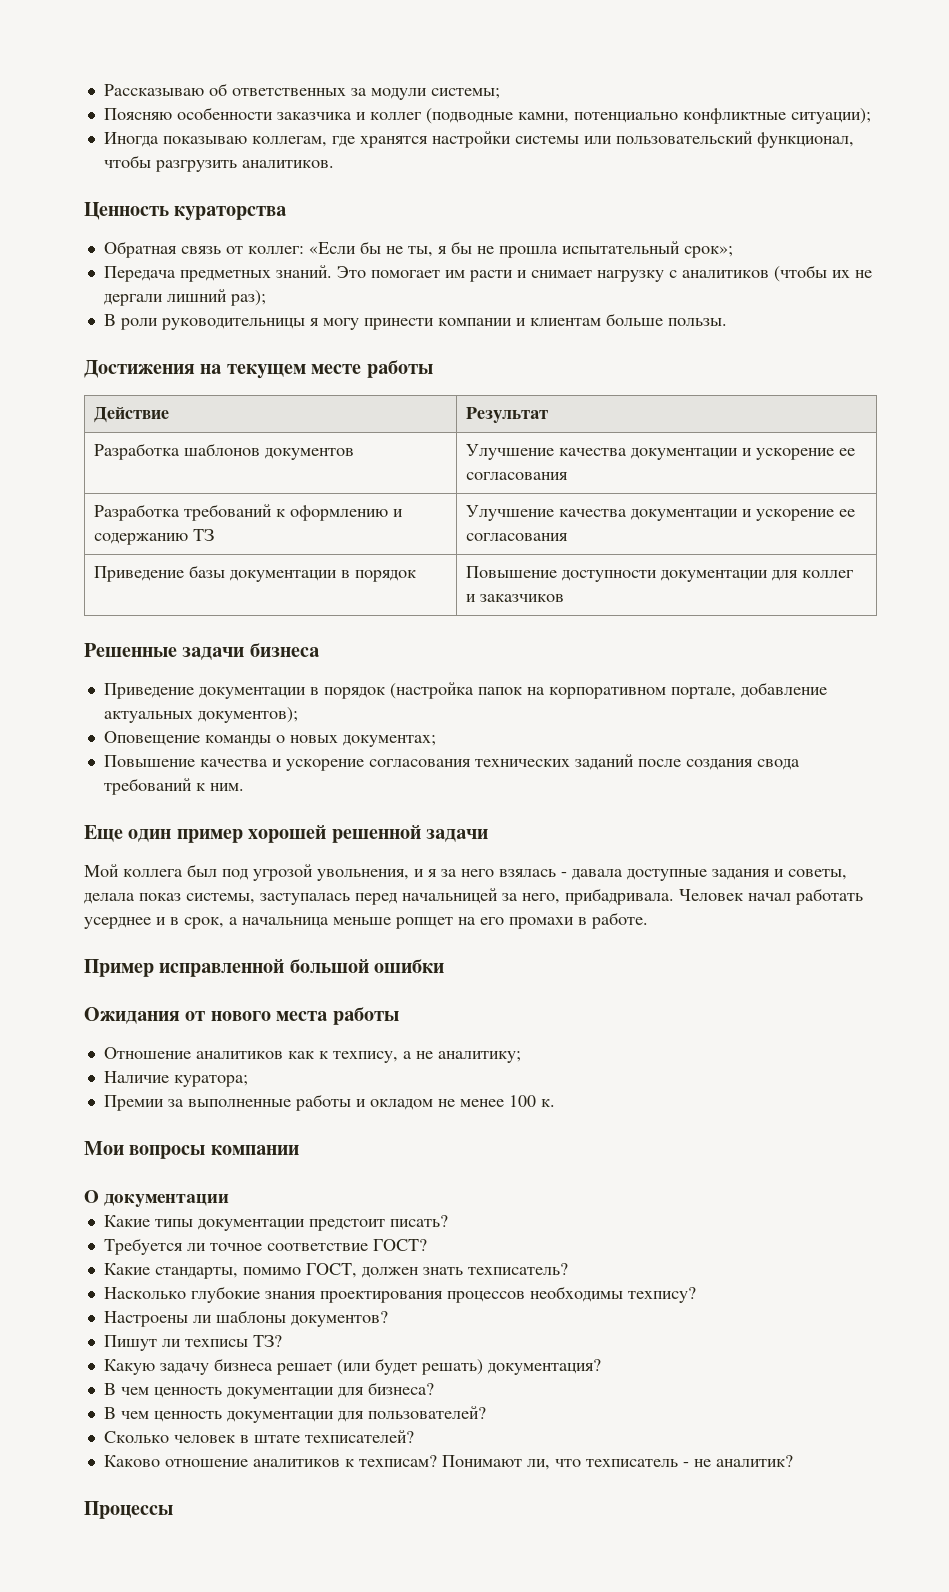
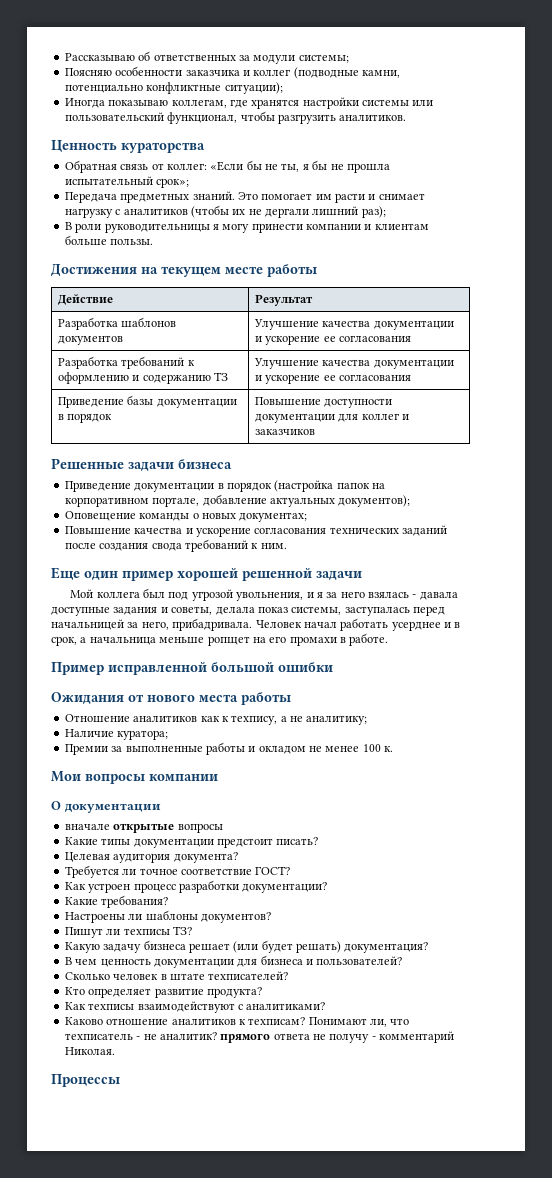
(230, 1200) none -> [64,823,223,833] // вначале открытые вопросы
(448, 1221) none -> [64,852,238,863] // Целевая аудитория документа?
[103,1263,568,1279] [103,1286,696,1303] Какие стандарты, помимо ГОСТ, должен знать техписатель? // Насколько глубокие знания проектирования процессов необходимы техпису? -> [64,880,328,893] [64,895,169,908] Как устроен процесс разработки документации? // Какие требования?
[367,1382,434,1395] [103,1407,364,1423] бизнеса? // В чем ценность документации для -> [260,955,313,965] бизнеса и
(414, 1436) none -> [64,987,262,998] [64,1001,326,1013] // Кто определяет развитие продукта? // Как техписы взаимодействуют с аналитиками?
(793, 1461) none -> [220,1031,455,1043] [64,1047,115,1055] прямого ответа не получу - комментарий Николая.

